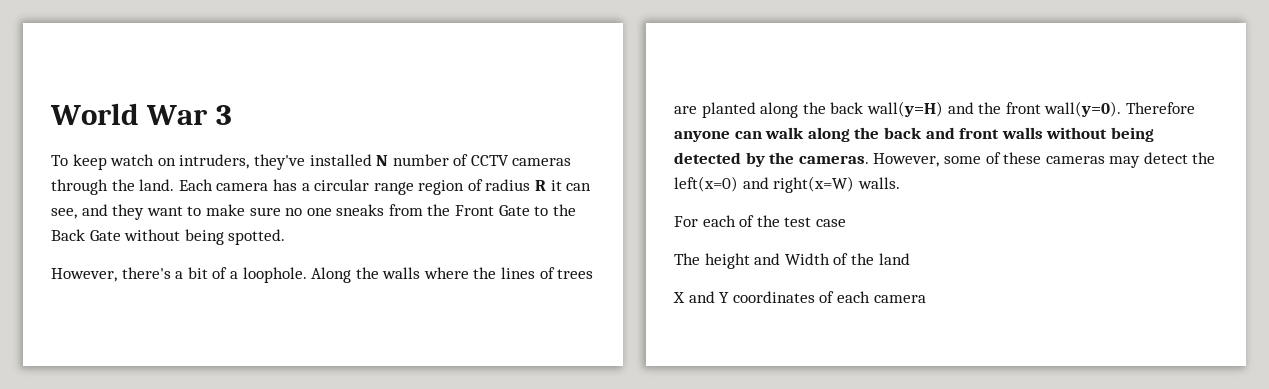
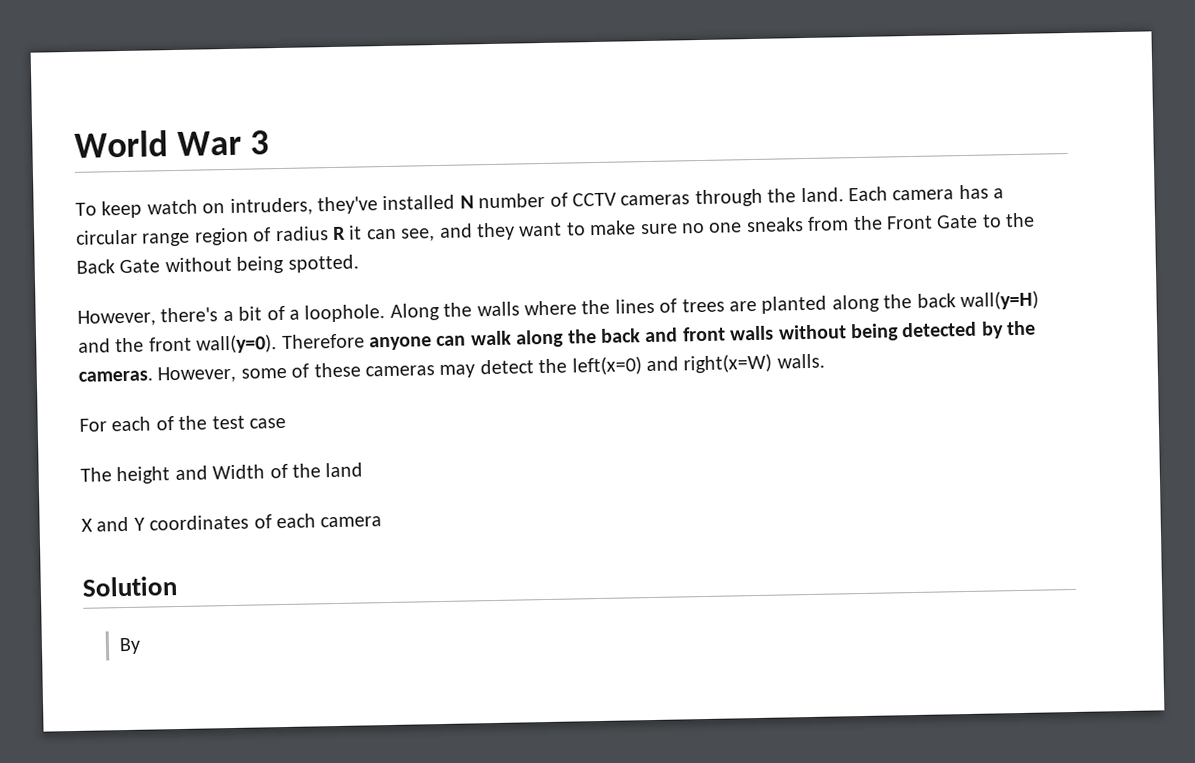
(926, 299) none -> [82,576,177,597] [118,637,141,655] // Solution // By

